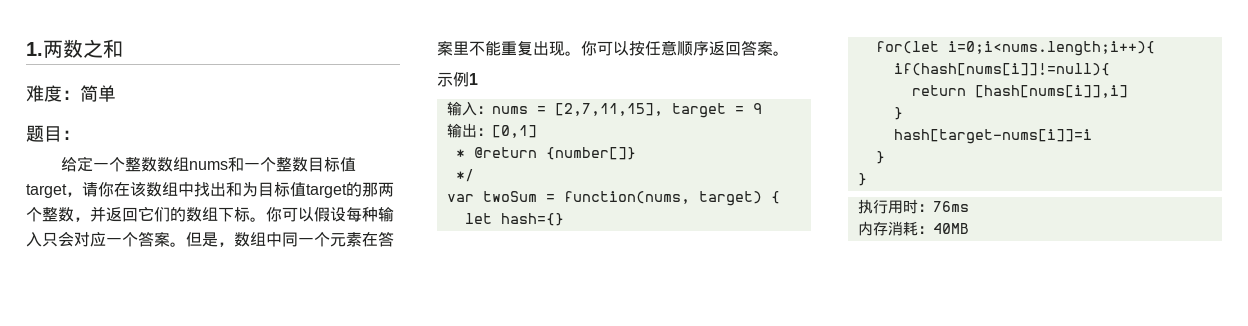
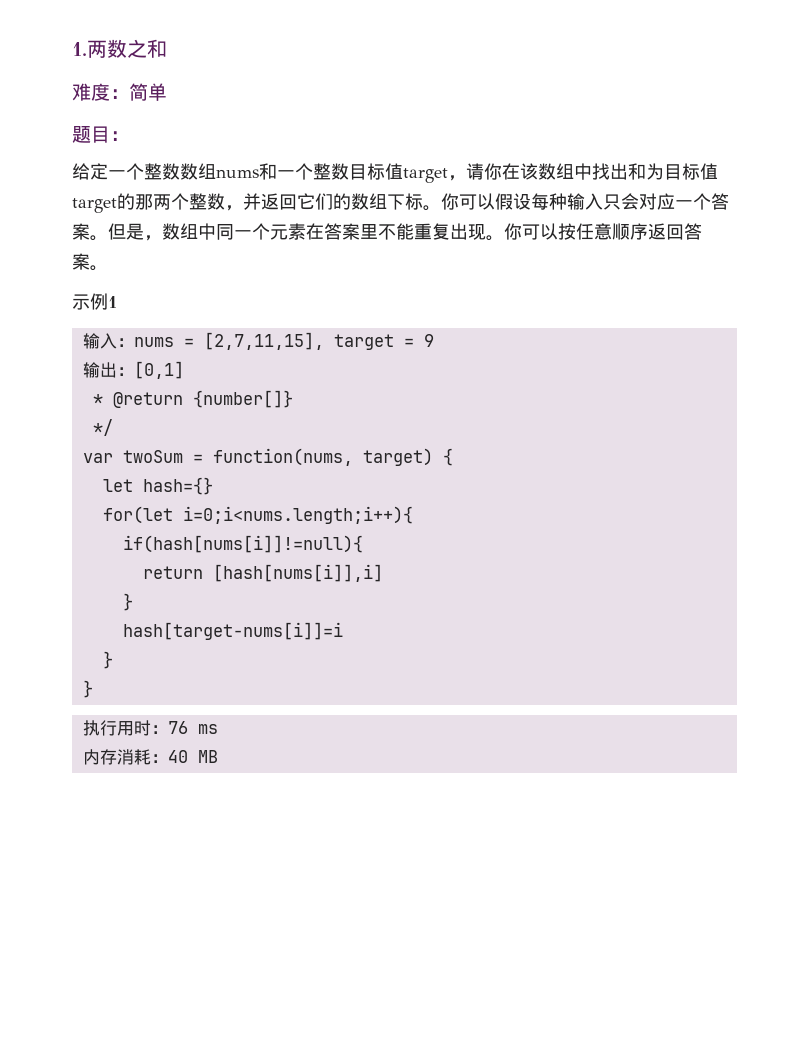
[932,201,969,212] 76ms -> [167,721,218,734] 76 ms
[932,223,969,234] 40MB -> [167,750,218,763] 40 MB

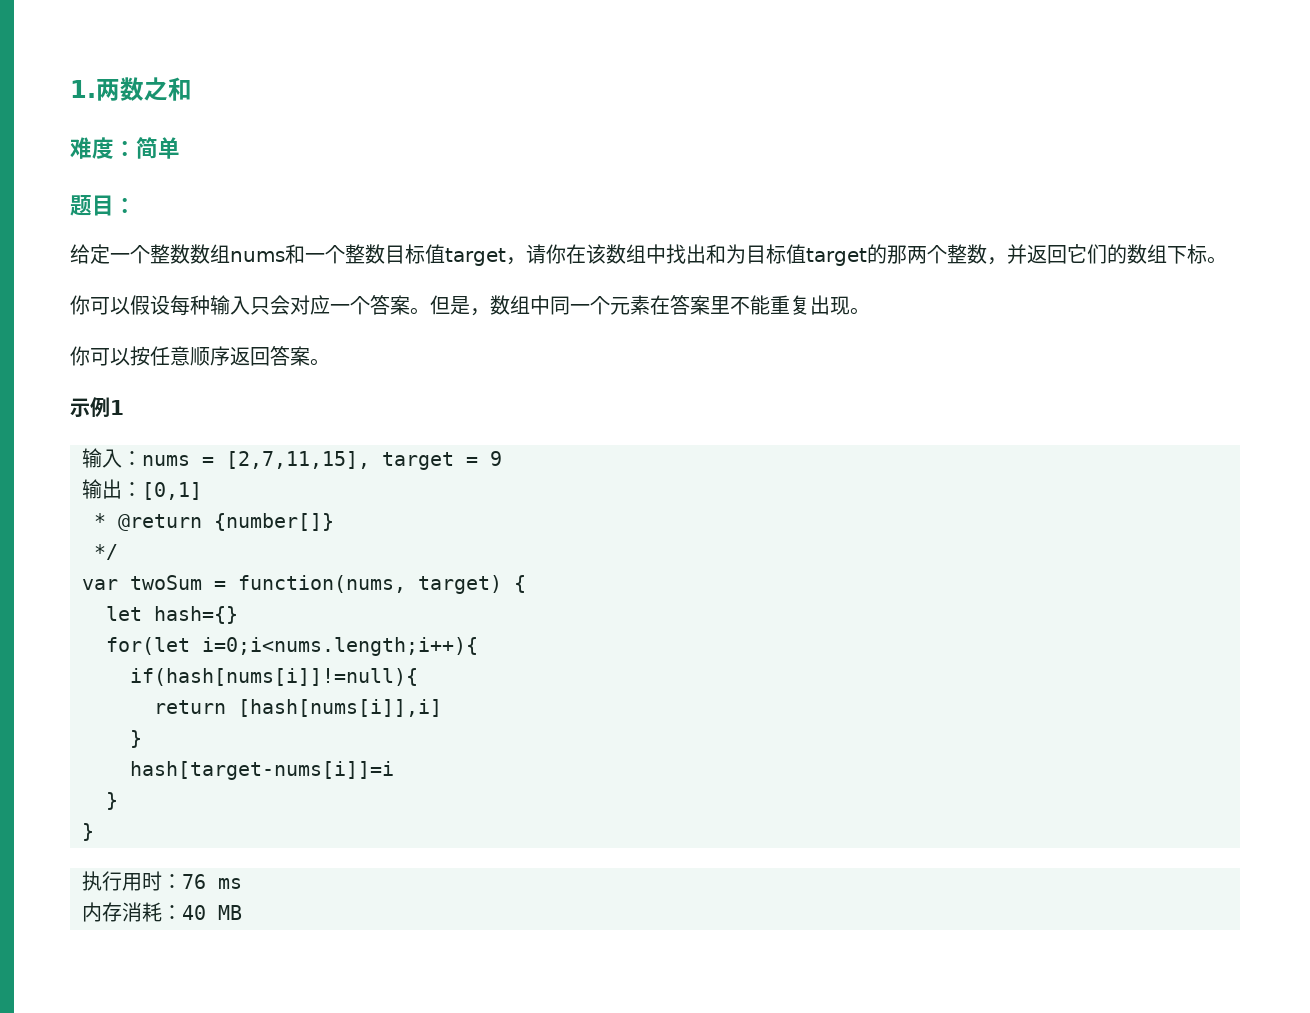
(441, 208) none -> (1227, 260) //
(504, 238) none -> (870, 311) //

